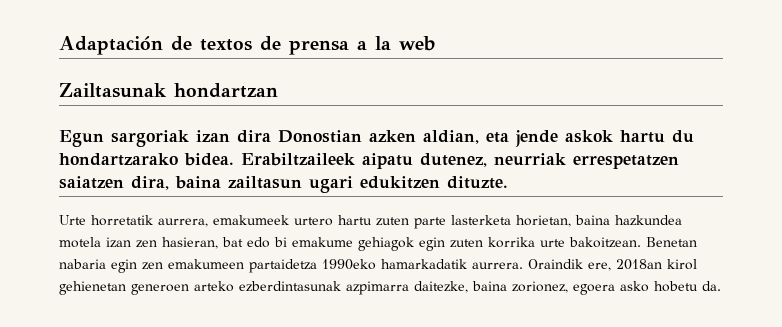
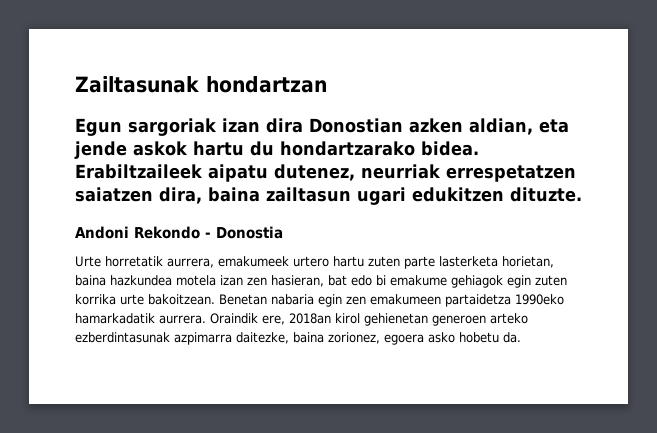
[59,36,435,55] Adaptación de textos de prensa a la web // -> (75, 84) none
(508, 182) none -> [75,226,283,239] // Andoni Rekondo - Donostia

